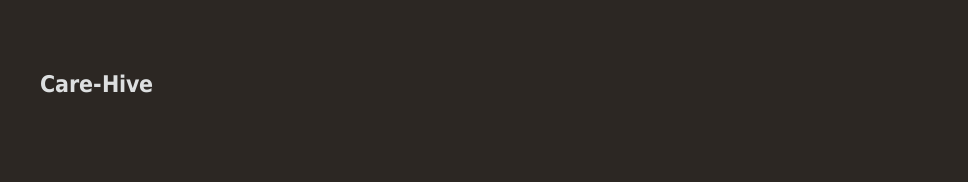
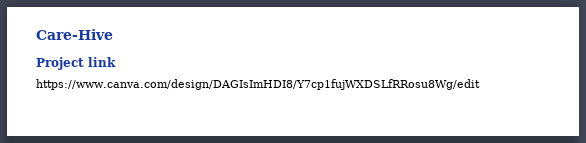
(153, 83) none -> [36,57,116,70] [36,79,480,90] // Project link // https://www.canva.com/design/DAGIsImHDI8/Y7cp1fujWXDSLfRRosu8Wg/edit

